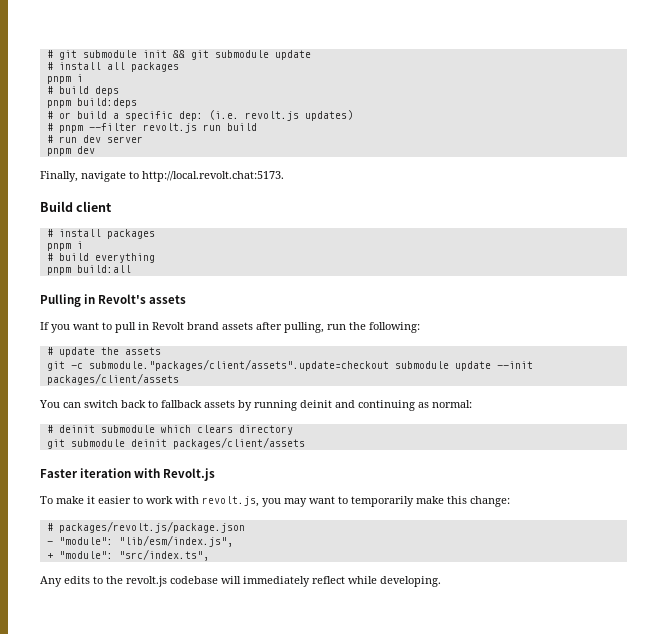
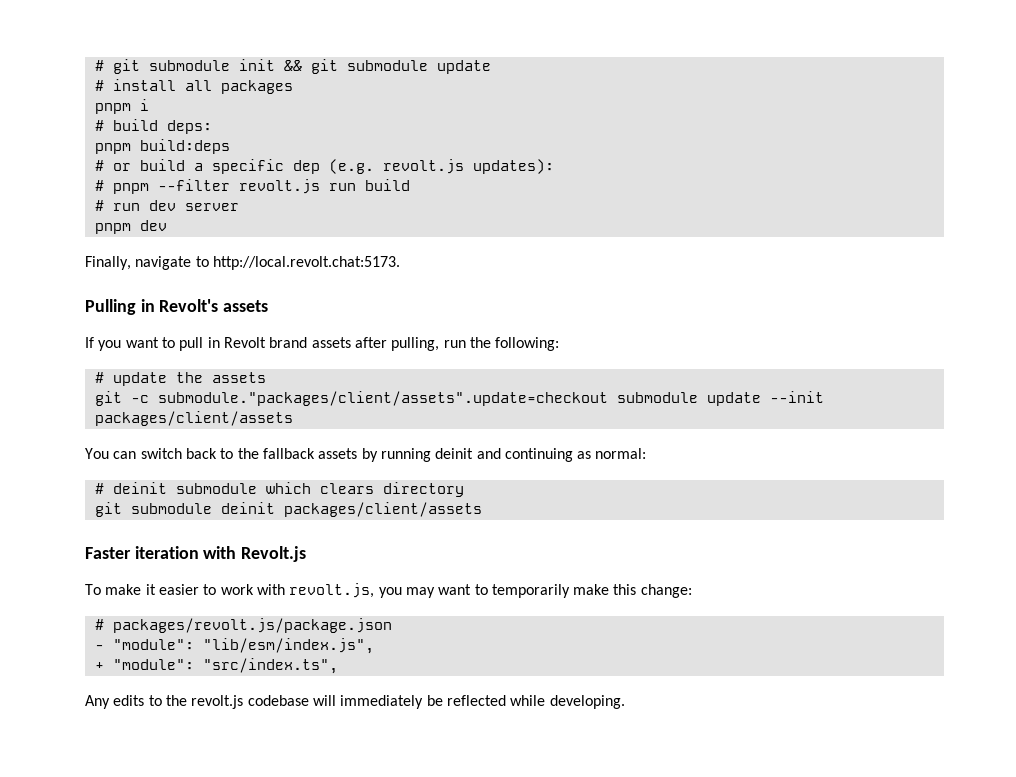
[94,86,119,96] deps -> [166,120,212,134] deps:
[178,110,353,121] dep: (i.e. revolt.js updates) -> [292,159,554,174] dep (e.g. revolt.js updates):
[40,201,113,212] [46,229,155,239] [46,241,83,251] [46,253,155,263] [46,265,131,275] // Build client // # install packages // pnpm i // # build everything // pnpm build:all -> (400, 263) none
(158, 404) none -> [237,448,259,459] the
[312,576,345,584] reflect -> [426,695,506,706] be reflected

